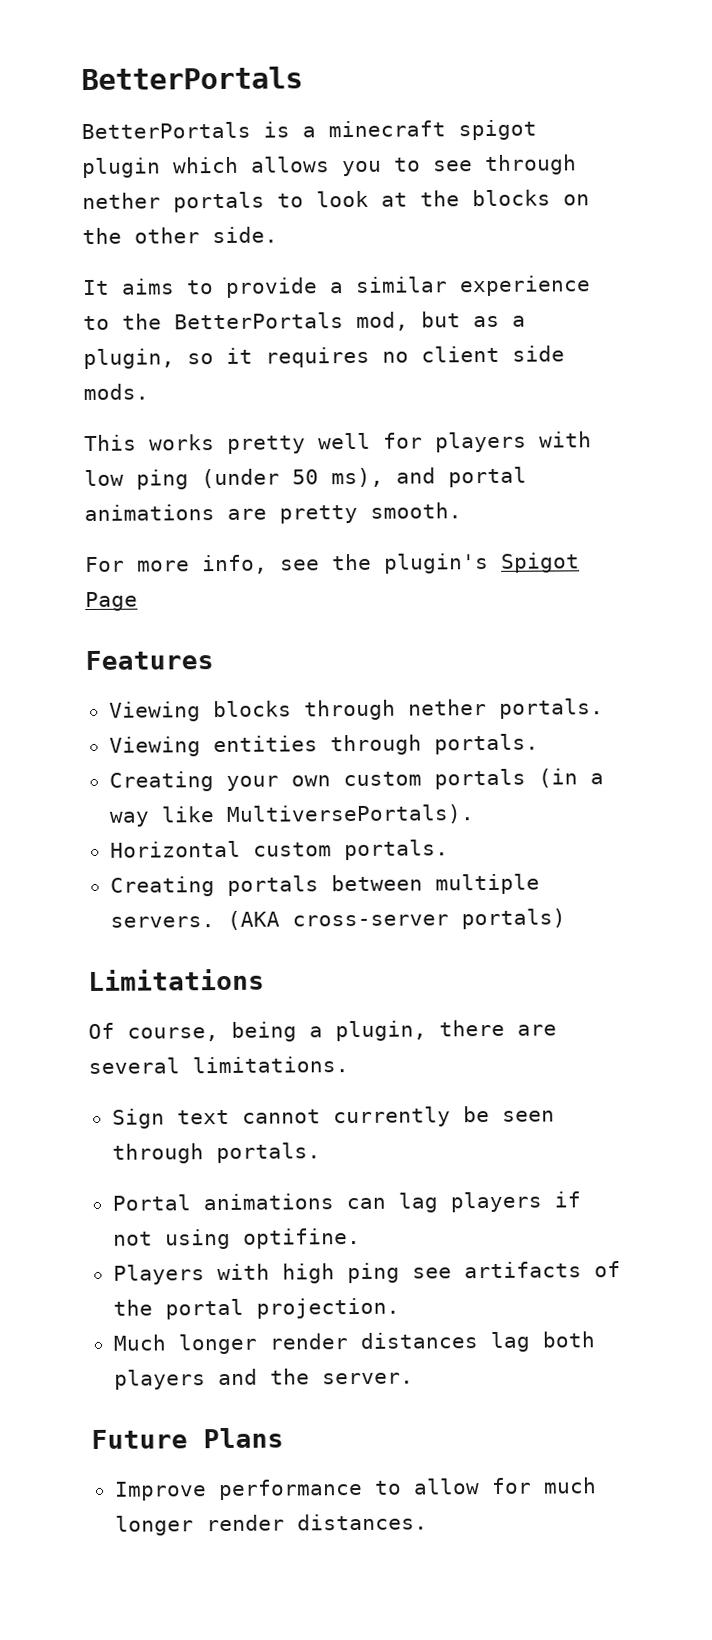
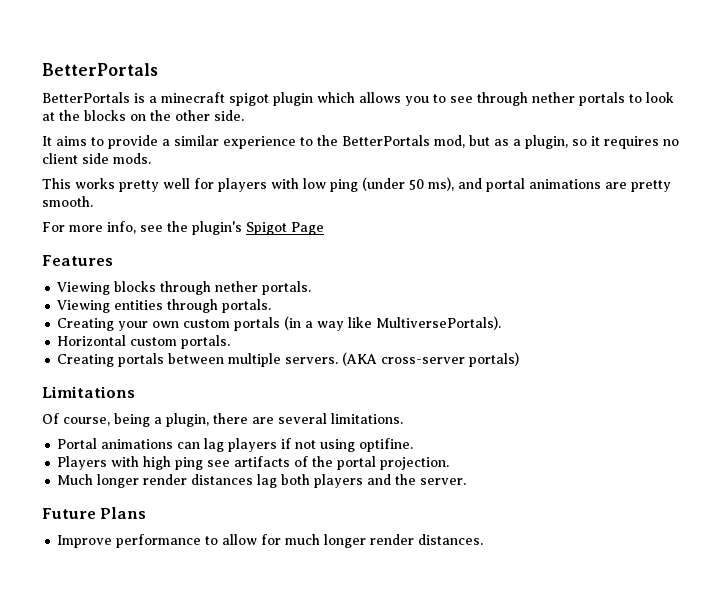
[111,1106,555,1129] [111,1142,321,1164] // Sign text cannot currently be seen through portals. -> (403, 418) none

